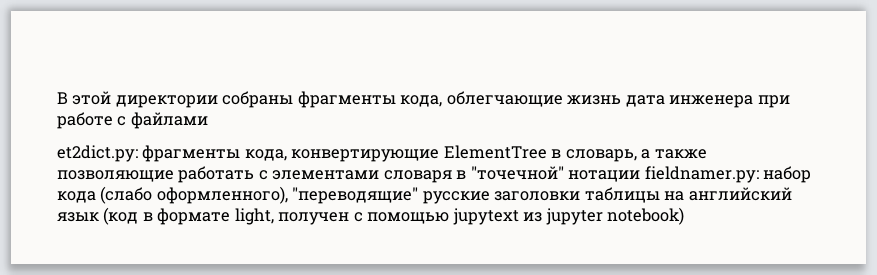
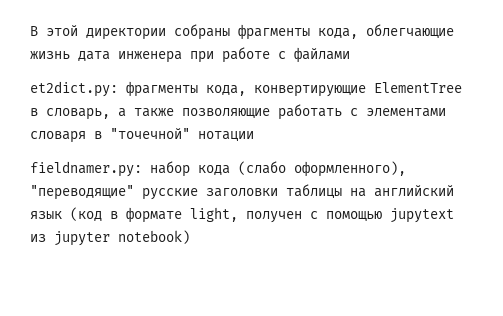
(641, 176) none -> (254, 136) //

